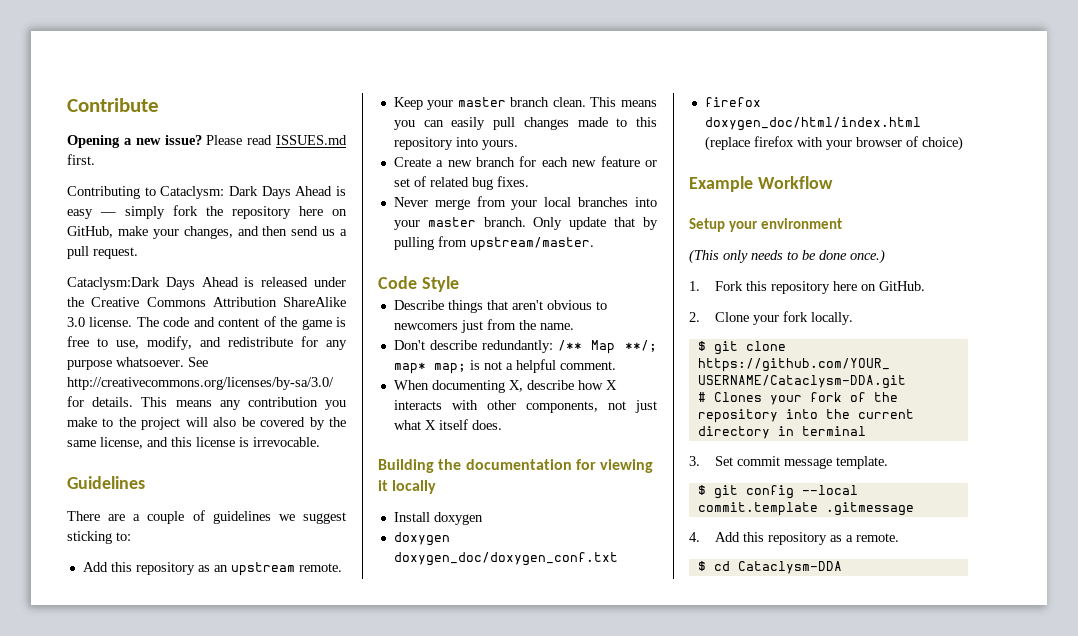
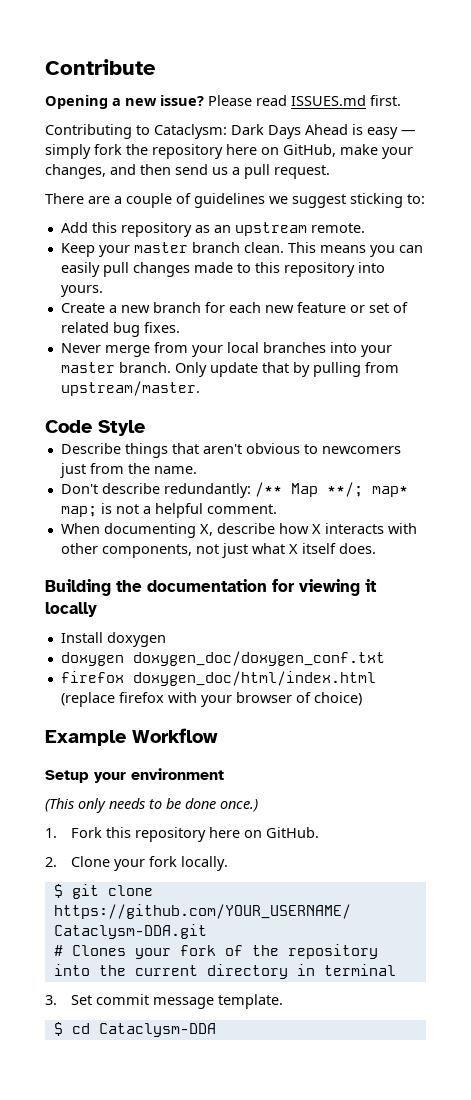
[67,277,346,290] [67,297,346,307] [67,316,347,330] [67,336,347,350] [67,357,208,370] [67,377,334,390] [67,396,346,410] [67,417,347,430] [67,437,320,449] [67,476,145,489] // Cataclysm:Dark Days Ahead is released under the Creative Commons Attribution ShareAlike 3.0 license. The code and content of the game is free to use, modify, and redistribute for any purpose whatsoever. See http://creativecommons.org/licenses/by-sa/3.0/ for details. This means any contribution you make to the project will also be covered by the same license, and this license is irrevocable. // Guidelines -> (330, 172) none
[697,485,858,499] [697,502,914,516] [689,532,899,545] // $ git config --local commit.template .gitmessage // 4. Add this repository as a remote. -> (284, 1001) none

